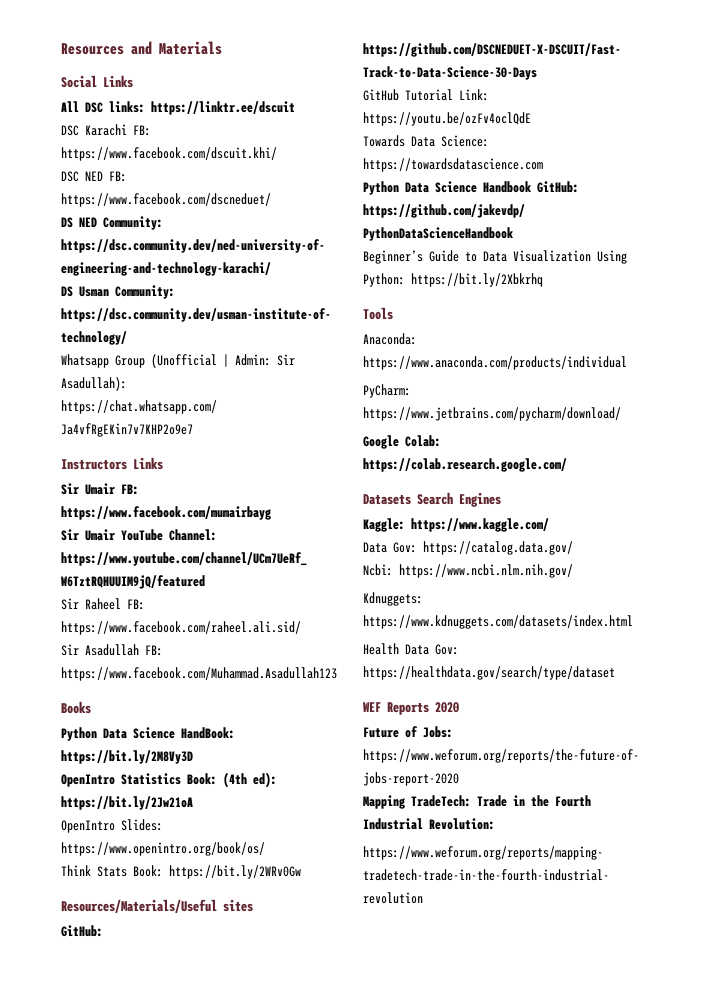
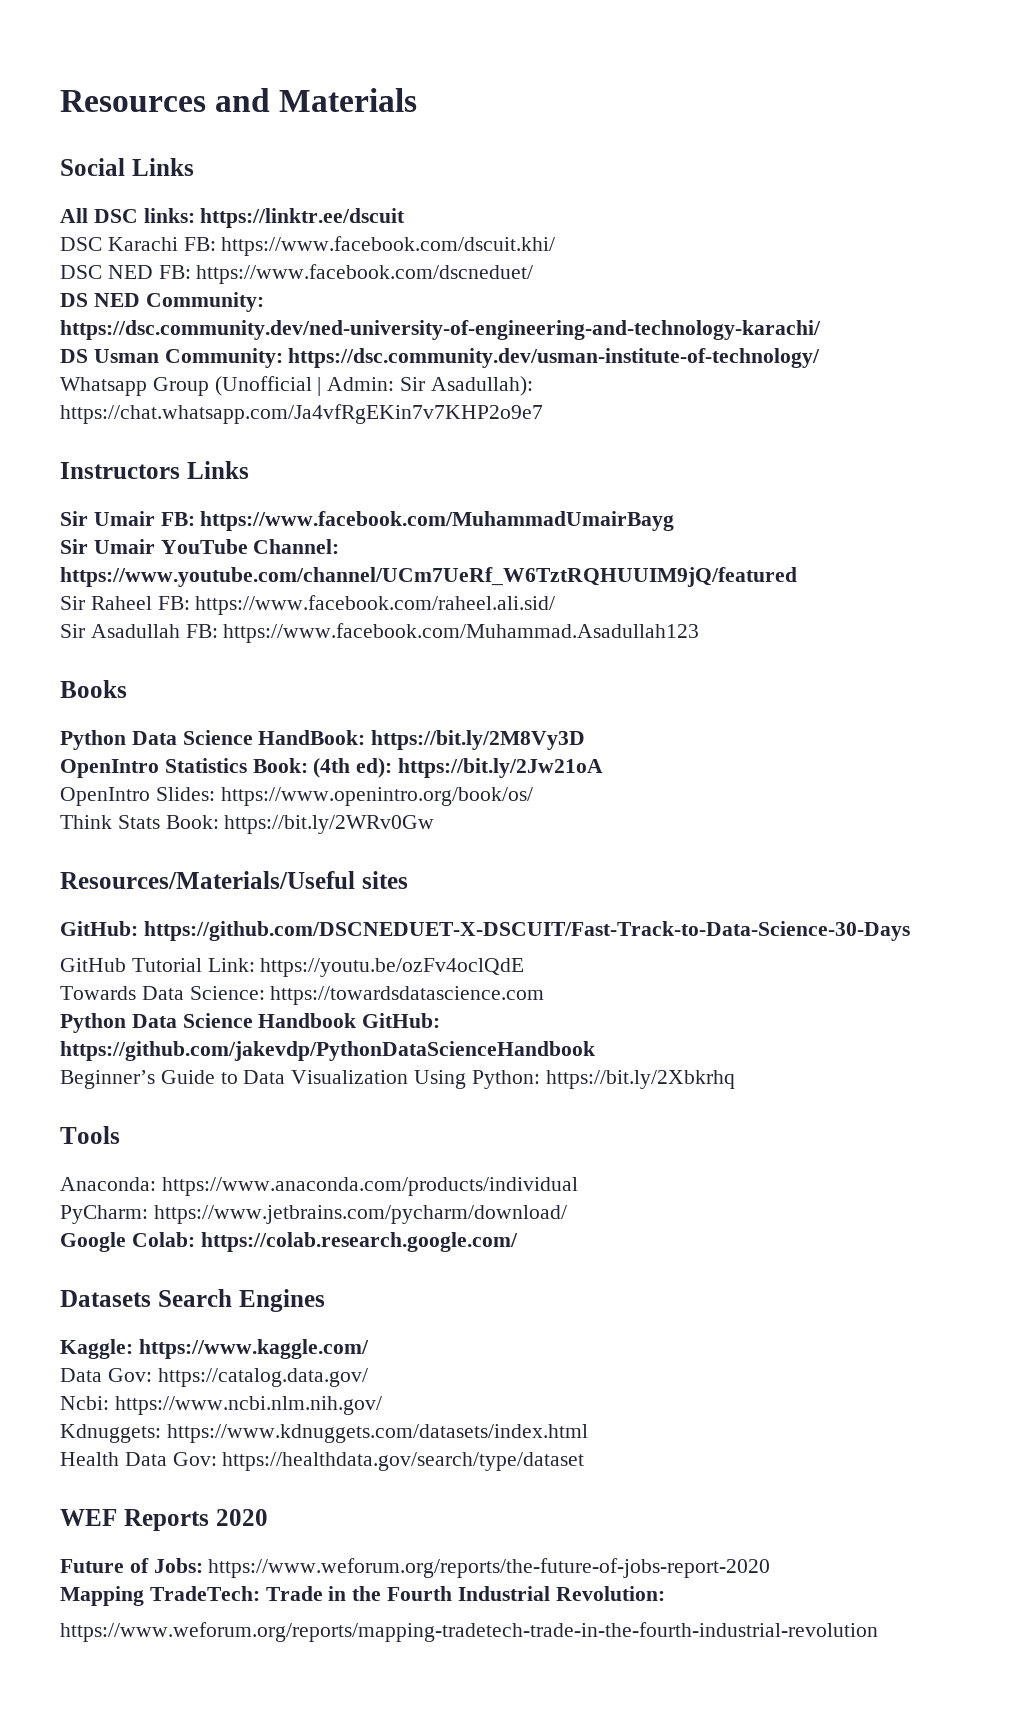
[61,506,271,520] https://www.facebook.com/mumairbayg -> [200,511,675,531] https://www.facebook.com/MuhammadUmairBayg

